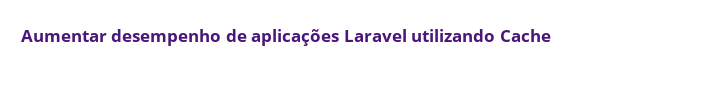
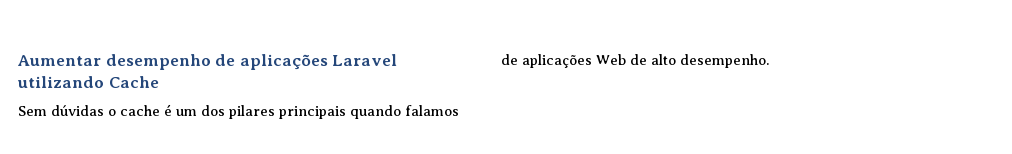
(551, 35) none -> [18,104,459,119] [501,54,769,68] // Sem dúvidas o cache é um dos pilares principais quando falamos de aplicações Web de alto desempenho.

